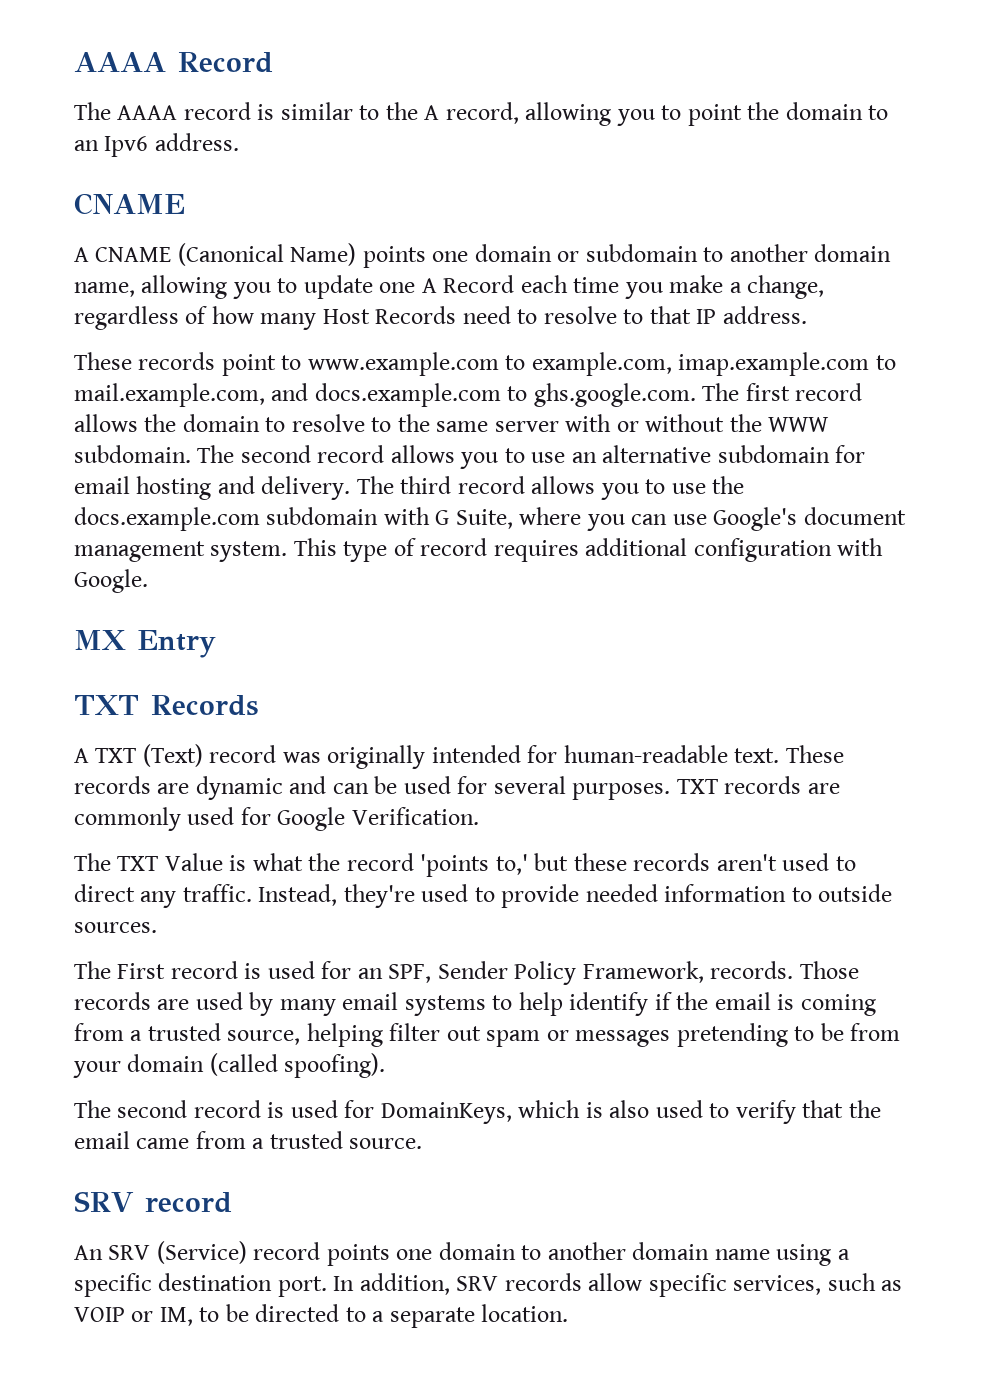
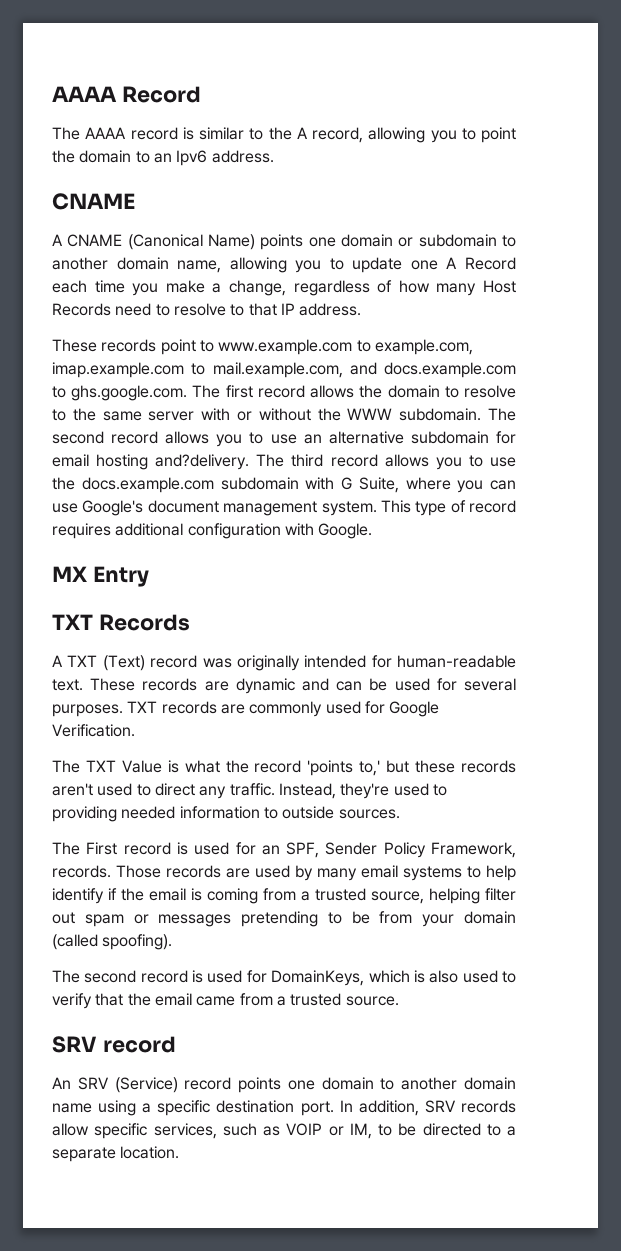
[217,476,351,500] and delivery. -> [155,454,250,470] and?delivery.
[501,884,580,908] provide -> [52,806,117,822] providing

